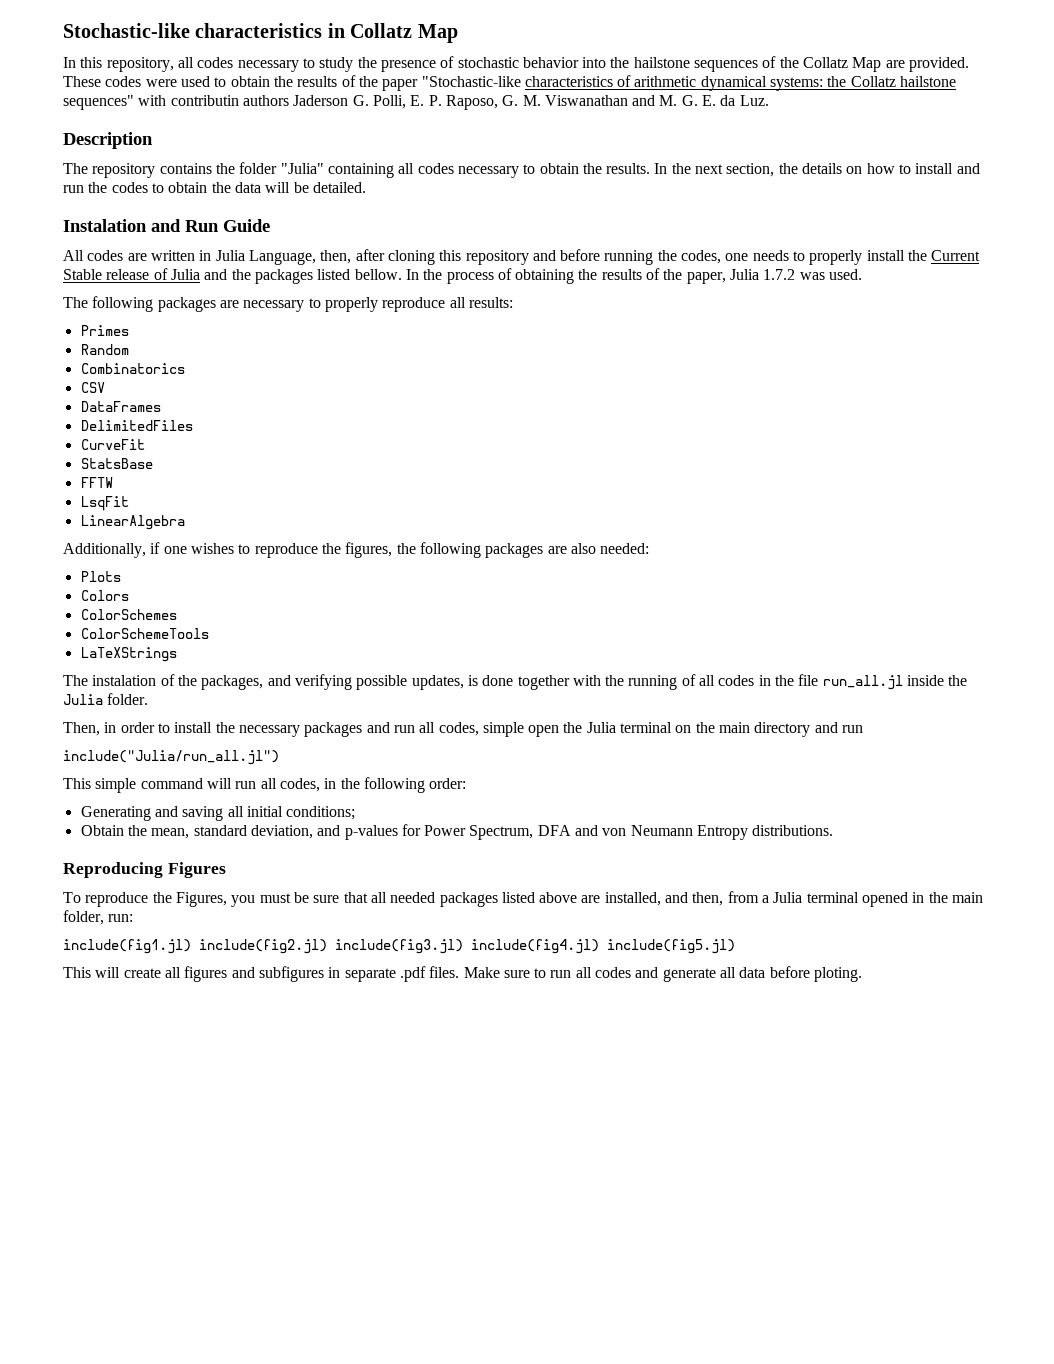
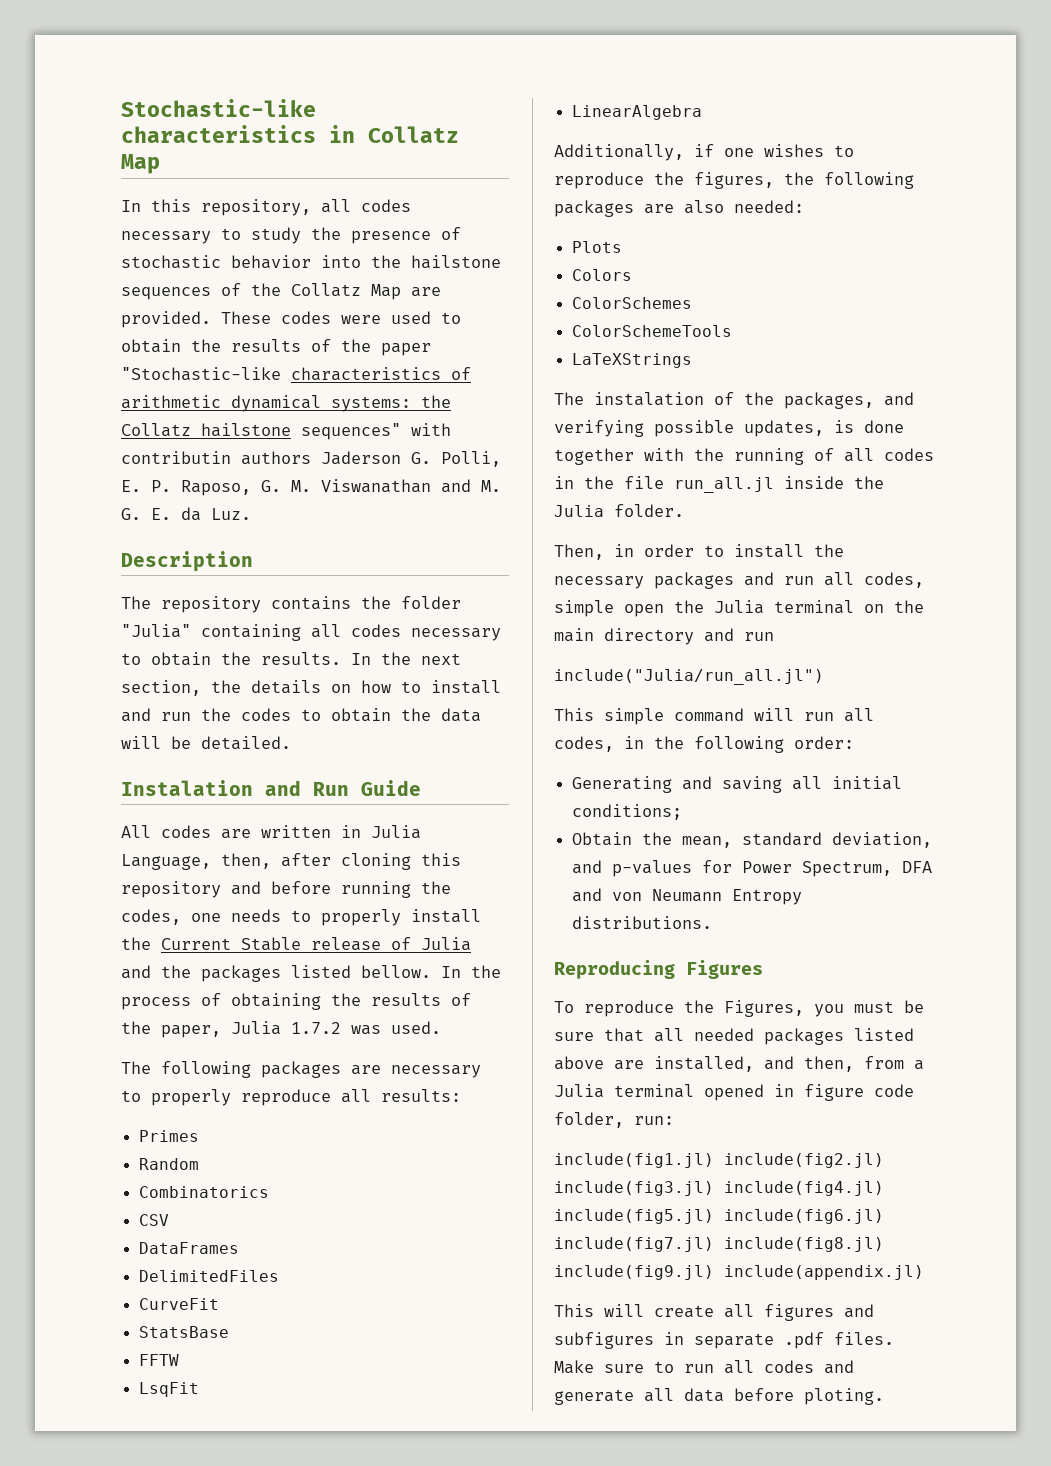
[928,892,984,903] the main -> [804,1084,914,1101] figure code
(735, 946) none -> [724,1209,884,1224] [554,1237,884,1252] [554,1265,924,1280] include(fig6.jl) include(fig7.jl) include(fig8.jl) include(fig9.jl) include(appendix.jl)

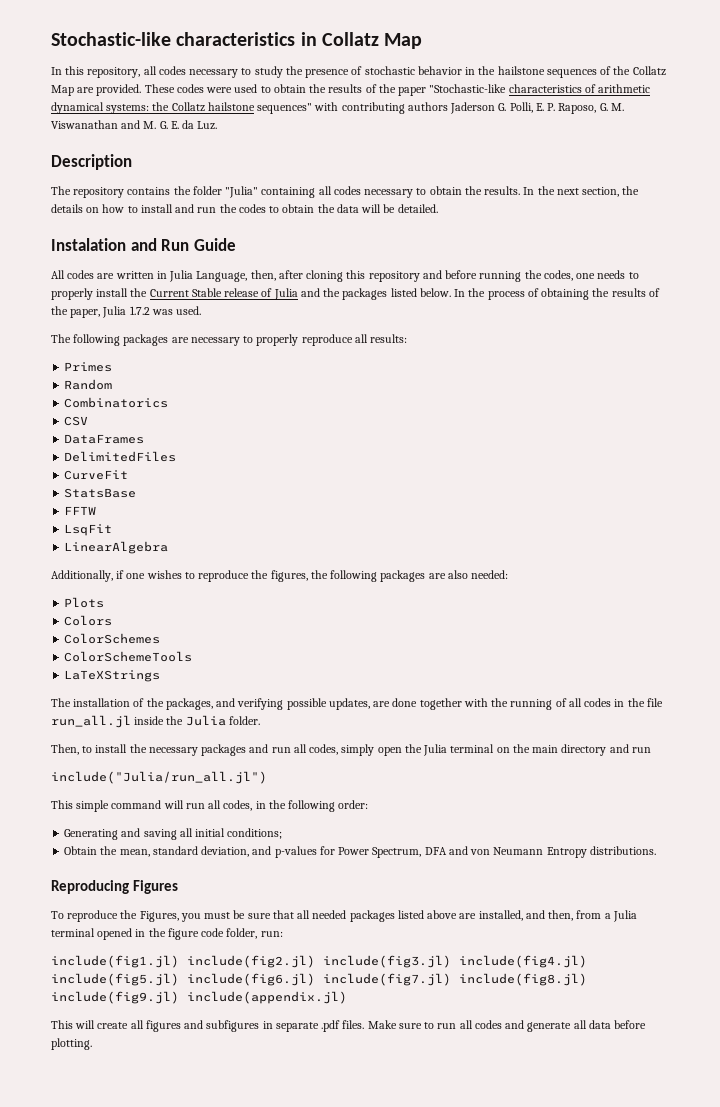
[321,255,361,268] into -> [465,67,476,75] in
[121,451,231,464] contributin -> [341,102,405,114] contributing
[361,965,431,978] bellow. -> [419,288,451,297] below.
[594,392,704,406] instalation -> [73,698,131,707] installation
[834,420,854,433] is -> [373,701,391,707] are
[614,544,694,557] in order -> (79, 749) none
[554,600,614,617] simple -> [341,744,375,756] simply
(794, 1090) none -> [148,928,166,937] the
[804,1388,884,1405] ploting. -> [51,1038,92,1050] plotting.

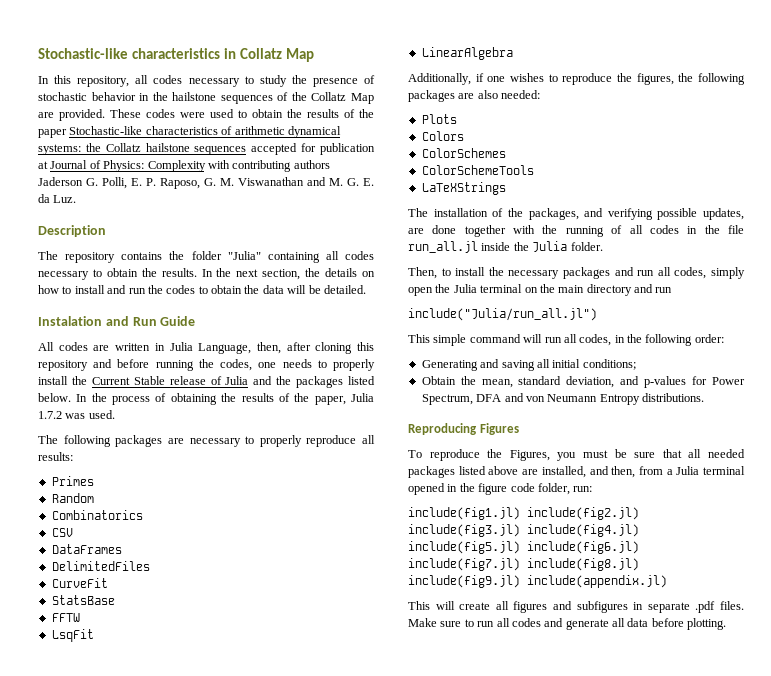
[429,84,507,93] "Stochastic-like -> [69,126,143,135] Stochastic-like
[257,103,313,114] sequences" -> [194,143,375,155] [38,160,206,172] sequences accepted for publication at Journal of Physics: Complexity

